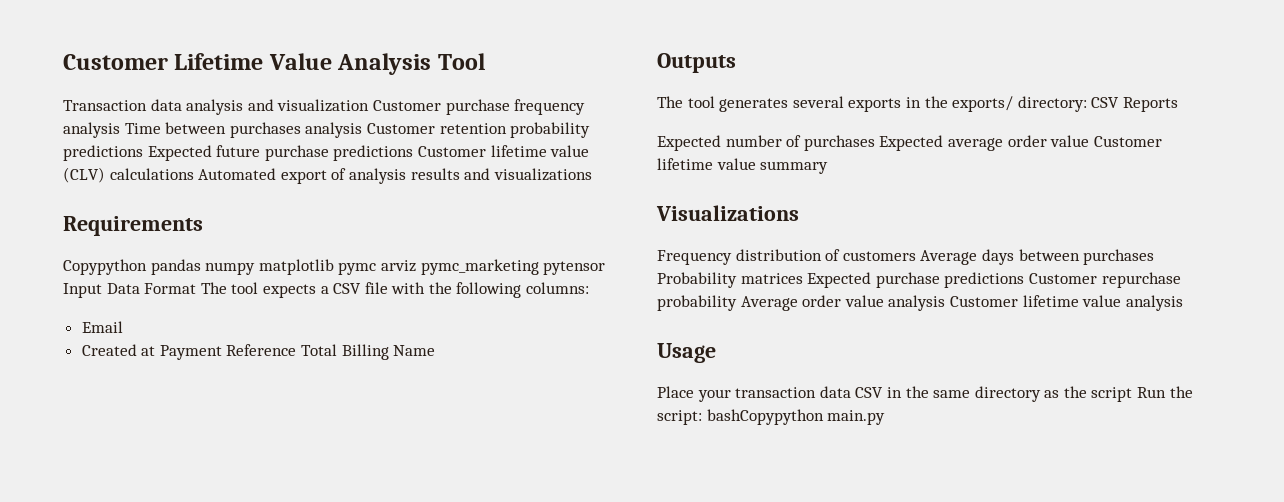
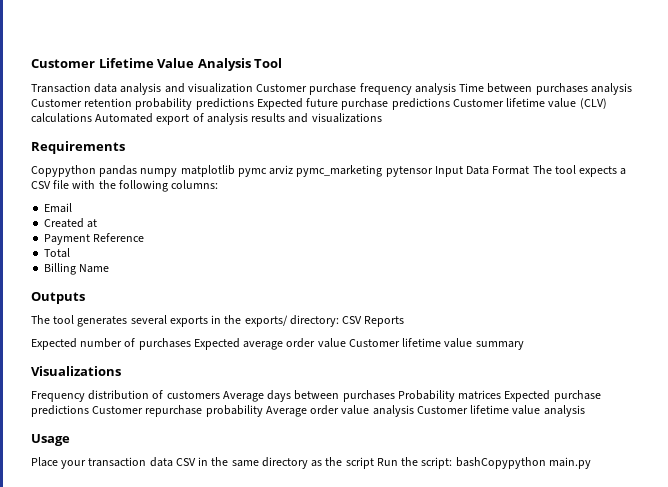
(156, 351) none -> (98, 223) //
(297, 350) none -> (145, 237) //
(338, 350) none -> (71, 253) //

